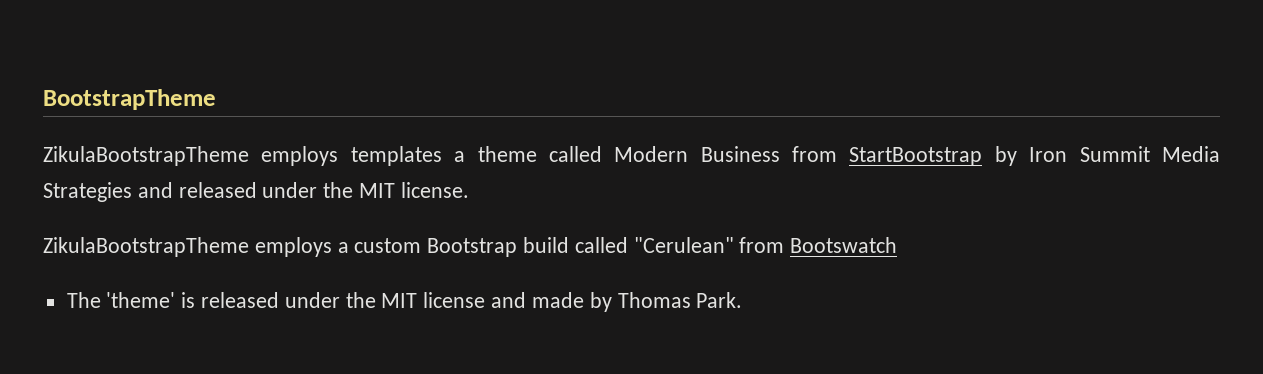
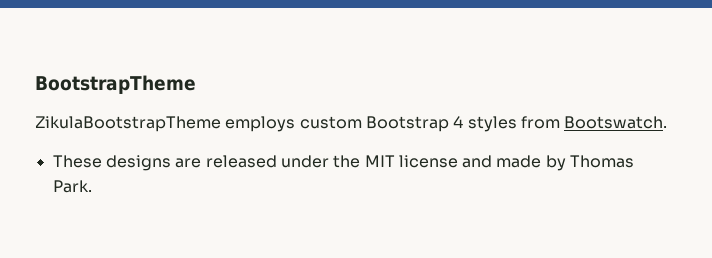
[350,146,1220,166] [43,182,469,202] [43,237,898,257] [66,292,196,308] templates a theme called Modern Business from StartBootstrap by Iron Summit Media Strategies and released under the MIT license. // ZikulaBootstrapTheme employs a custom Bootstrap build called "Cerulean" from Bootswatch // The 'theme' is -> [299,116,668,132] [52,155,202,171] custom Bootstrap 4 styles from Bootswatch. // These designs are

